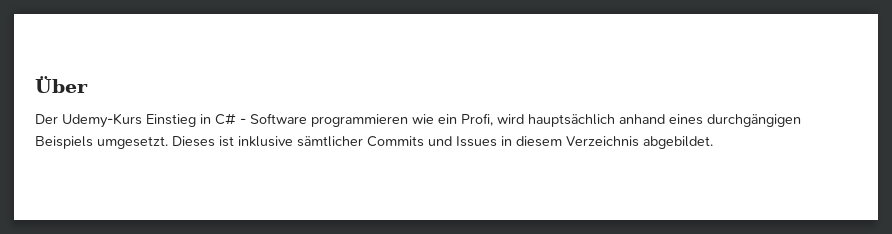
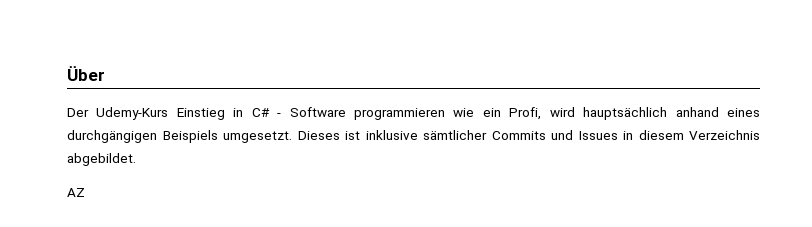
(713, 142) none -> [67,188,85,197] // AZ

